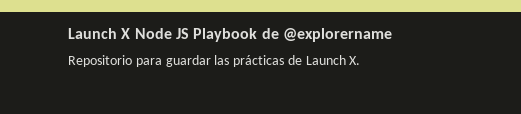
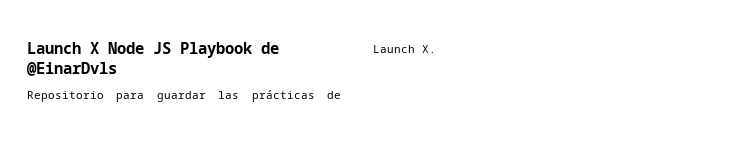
[282,28,392,42] @explorername -> [27,62,117,76] @EinarDvls

